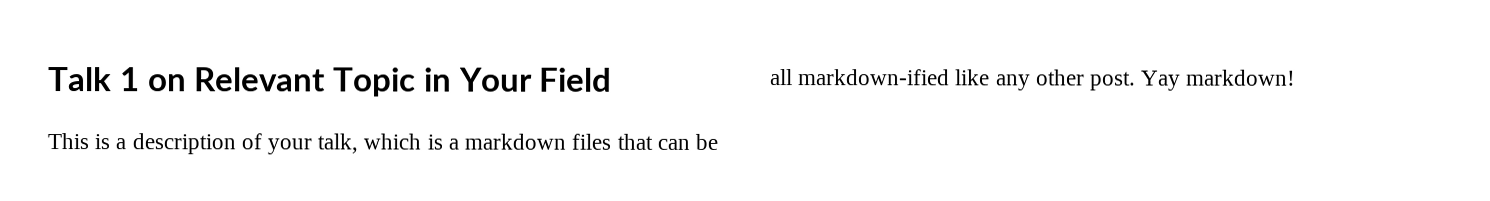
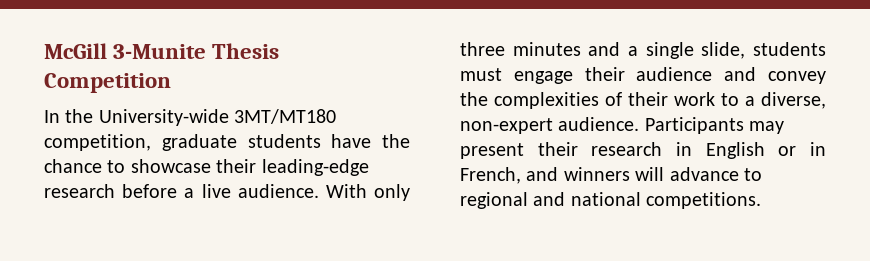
[48,67,613,97] [47,133,718,155] [770,69,1297,91] Talk 1 on Relevant Topic in Your Field // This is a description of your talk, which is a markdown files that can be all markdown-ified like any other post. Yay markdown! -> [44,43,280,59] [44,73,171,93] [44,109,337,126] [44,134,410,151] [44,159,369,176] [44,184,410,201] [460,42,826,59] [460,67,826,84] [460,92,826,109] [460,117,785,134] [460,142,826,159] [460,167,762,184] [460,192,762,209] McGill 3-Munite Thesis Competition // In the University-wide 3MT/MT180 competition, graduate students have the chance to showcase their leading-edge research before a live audience. With only three minutes and a single slide, students must engage their audience and convey the complexities of their work to a diverse, non-expert audience. Participants may present their research in English or in French, and winners will advance to regional and national competitions.

